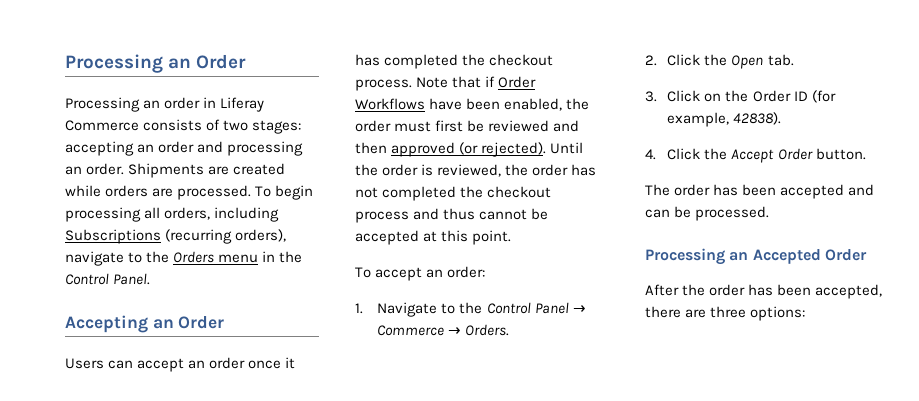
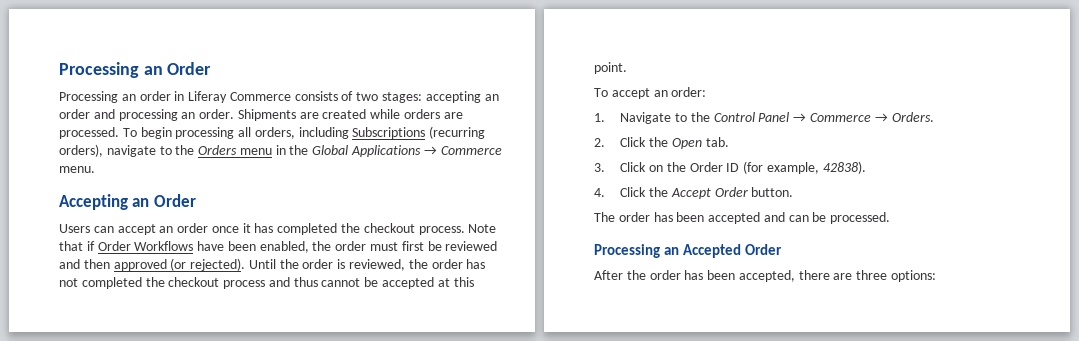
[65,273,151,285] Control Panel. -> [312,145,502,157] [59,166,95,173] Global Applications → Commerce menu.

